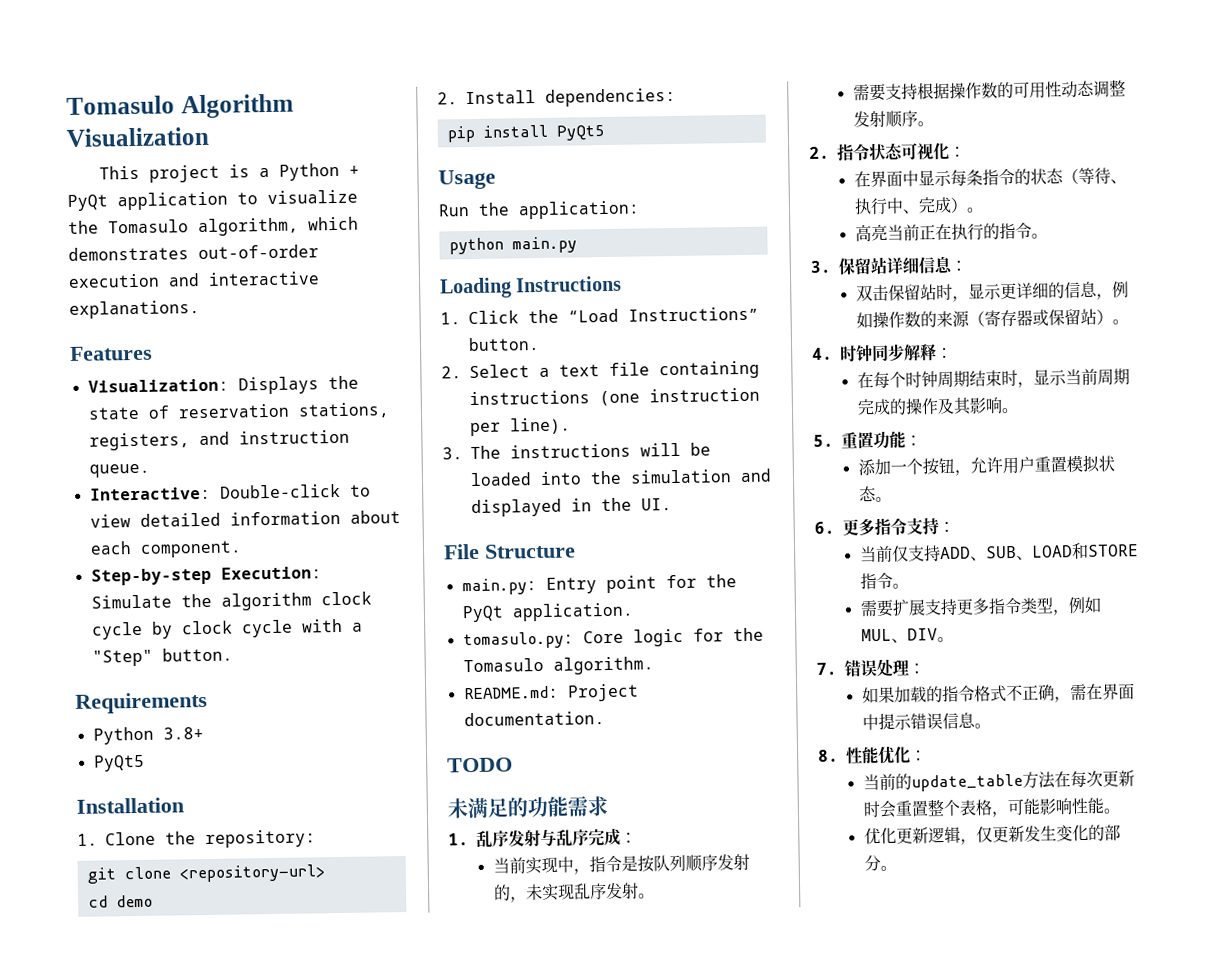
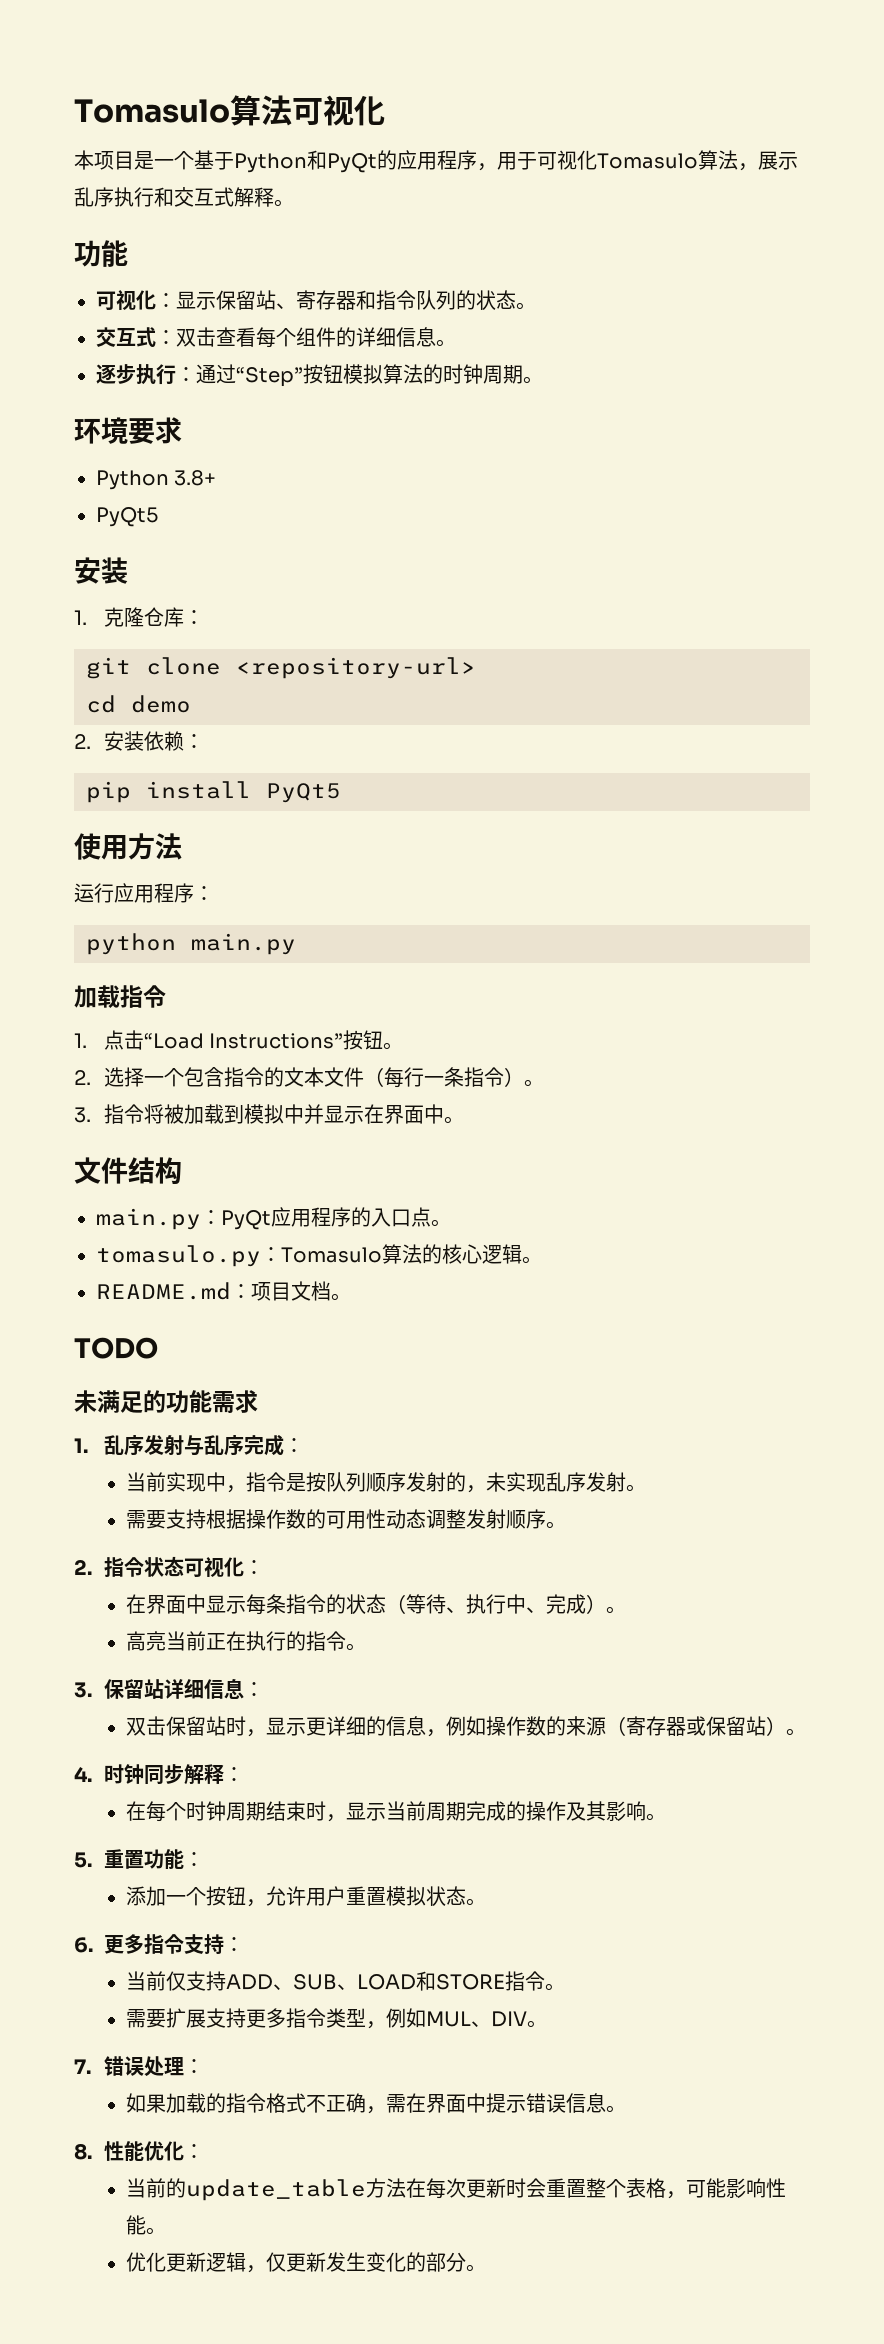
[66,93,294,119] [66,126,209,147] [98,162,360,183] [67,189,358,211] [68,216,359,237] [68,244,319,261] [68,271,320,288] [69,300,200,319] [69,345,153,361] [87,375,359,395] [87,402,390,420] [88,429,350,451] [88,463,150,478] [89,483,371,501] [89,510,401,528] [89,540,242,558] [90,566,322,586] [90,591,372,611] [91,618,363,640] [91,647,233,667] [75,691,208,714] Tomasulo Algorithm Visualization // This project is a Python + PyQt application to visualize the Tomasulo algorithm, which demonstrates out-of-order execution and interactive explanations. // Features // Visualization: Displays the state of reservation stations, registers, and instruction queue. // Interactive: Double-click to view detailed information about each component. // Step-by-step Execution: Simulate the algorithm clock cycle by clock cycle with a "Step" button. // Requirements -> [74,95,385,126] [74,150,798,173] [74,187,294,207] [74,240,128,267] [96,290,536,310] [96,327,456,348] [96,364,543,387] [74,417,182,444] Tomasulo算法可视化 // 本项目是一个基于Python和PyQt的应用程序，用于可视化Tomasulo算法，展示乱序执行和交互式解释。 // 功能 // 可视化：显示保留站、寄存器和指令队列的状态。 // 交互式：双击查看每个组件的详细信息。 // 逐步执行：通过“Step”按钮模拟算法的时钟周期。 // 环境要求
[76,797,184,814] [77,829,316,848] Installation // 1. Clone the repository: -> [74,557,128,584] [74,607,204,627] 安装 // 1.克隆仓库：
[465,87,676,107] Install dependencies: -> [103,731,204,751] 安装依赖：
[438,169,496,190] [438,200,640,220] Usage // Run the application: -> [74,833,182,860] [74,883,214,903] 使用方法 // 运行应用程序：
[439,275,623,299] [440,309,559,325] Loading Instructions // 1. Click the -> [74,985,166,1008] [74,1030,144,1050] 加载指令 // 1.点击
[468,336,540,352] [441,360,760,380] [469,387,760,407] [470,417,571,437] [442,442,711,460] [470,468,772,487] [471,497,672,518] [443,543,576,560] [461,574,737,596] [461,602,634,623] [462,627,764,650] [462,656,654,675] [463,683,639,702] [463,711,605,727] button. // 2. Select a text file containing instructions (one instruction per line). // 3. The instructions will be loaded into the simulation and displayed in the UI. // File Structure // main.py: Entry point for the PyQt application. // tomasulo.py: Core logic for the Tomasulo algorithm. // README.md: Project documentation. -> [343,1030,404,1050] [74,1067,544,1088] [74,1104,464,1124] [74,1157,182,1185] [96,1207,451,1230] [96,1244,542,1267] [96,1281,351,1301] 按钮。 // 2.选择一个包含指令的文本文件（每行一条指令）。 // 3.指令将被加载到模拟中并显示在界面中。 // 文件结构 // main.py：PyQt应用程序的入口点。 // tomasulo.py：Tomasulo算法的核心逻辑。 // README.md：项目文档。

